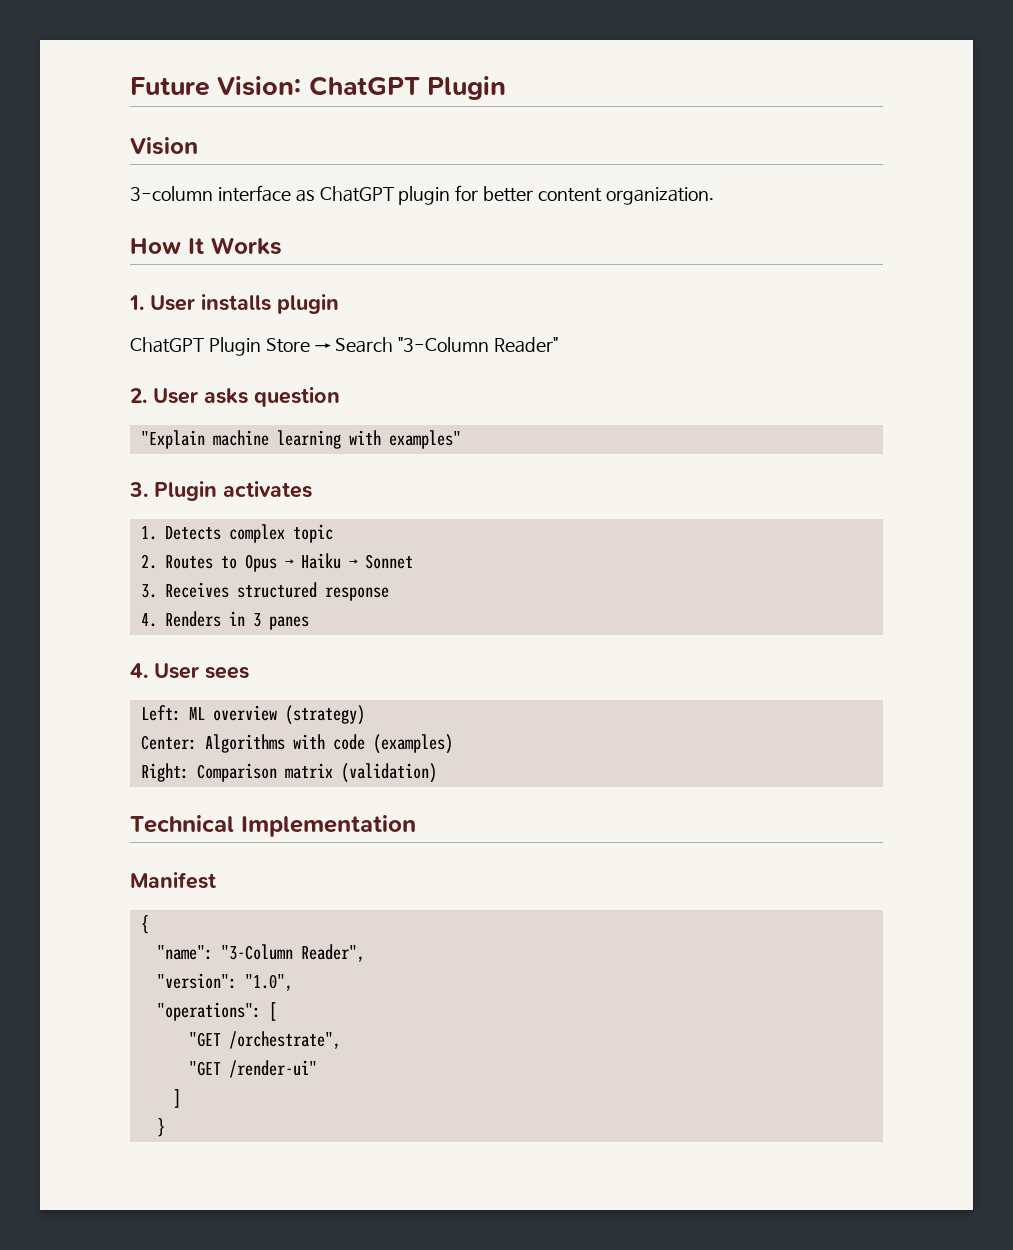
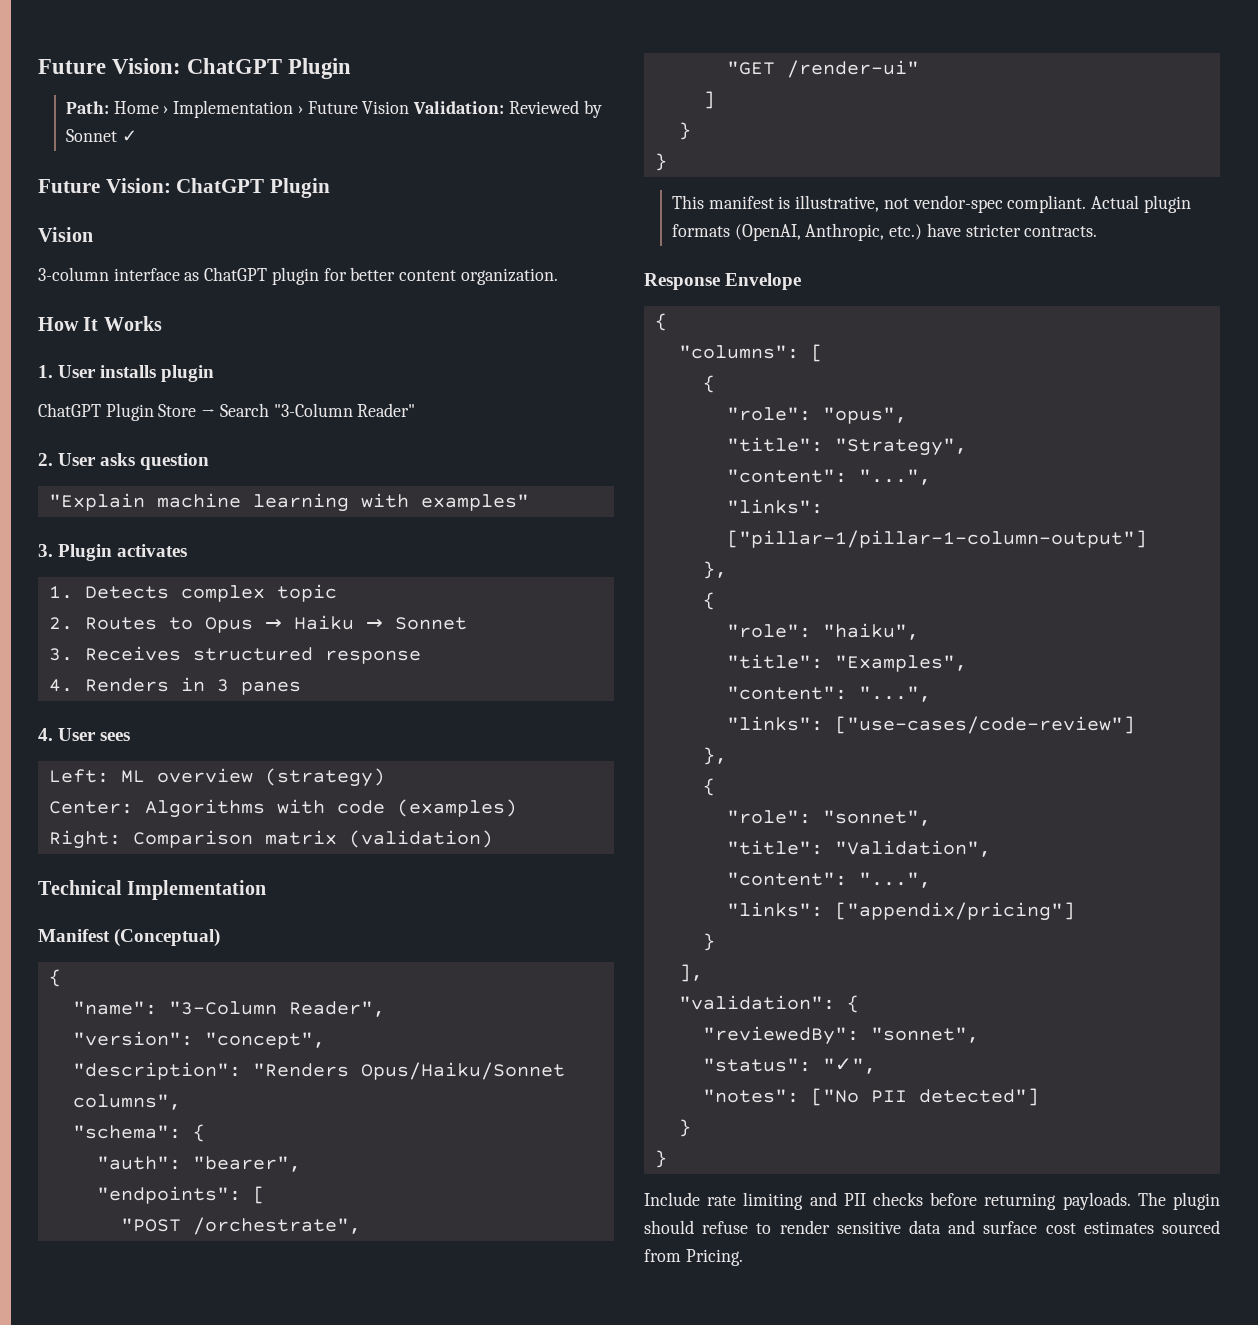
[130,76,506,100] Future Vision: ChatGPT Plugin -> [38,58,352,79] [66,100,602,118] [66,129,137,142] [38,178,331,198] Future Vision: ChatGPT Plugin // Path: Home › Implementation › Future Vision Validation: Reviewed by Sonnet ✓ // Future Vision: ChatGPT Plugin
(216, 880) none -> [114,928,221,947] (Conceptual)
[244,974,293,991] [156,1002,277,1021] [188,1032,221,1047] "1.0", // "operations": [ // "GET -> [204,1032,325,1049] [72,1062,565,1080] [72,1094,181,1110] [72,1124,205,1142] [96,1156,301,1172] [96,1186,265,1204] [120,1218,181,1232] "concept", // "description": "Renders Opus/Haiku/Sonnet columns", // "schema": { // "auth": "bearer", // "endpoints": [ // "POST
(165, 1127) none -> [654,153,667,171] [672,195,1191,213] [672,223,1098,241] [644,273,802,290] [654,313,667,331] [678,344,823,362] [702,375,715,393] [726,407,907,424] [726,437,967,456] [726,469,931,485] [726,499,823,514] [726,530,1147,548] [702,561,727,579] [702,592,715,610] [726,623,919,640] [726,654,967,672] [726,686,931,702] [726,716,1135,734] [702,747,727,765] [702,778,715,796] [726,810,931,826] [726,840,991,857] [726,872,931,888] [726,902,1075,921] [702,933,715,951] [678,964,703,982] [678,995,859,1013] [702,1026,979,1045] [702,1058,876,1074] [702,1088,1039,1106] [678,1119,691,1137] [654,1150,667,1168] [644,1192,1220,1210] [644,1220,1220,1234] [644,1249,743,1266] // } // This manifest is illustrative, not vendor-spec compliant. Actual plugin formats (OpenAI, Anthropic, etc.) have stricter contracts. // Response Envelope // { // "columns": [ // { // "role": "opus", // "title": "Strategy", // "content": "...", // "links": ["pillar-1/pillar-1-column-output"] // }, // { // "role": "haiku", // "title": "Examples", // "content": "...", // "links": ["use-cases/code-review"] // }, // { // "role": "sonnet", // "title": "Validation", // "content": "...", // "links": ["appendix/pricing"] // } // ], // "validation": { // "reviewedBy": "sonnet", // "status": "✓", // "notes": ["No PII detected"] // } // } // Include rate limiting and PII checks before returning payloads. The plugin should refuse to render sensitive data and surface cost estimates sourced from Pricing.

